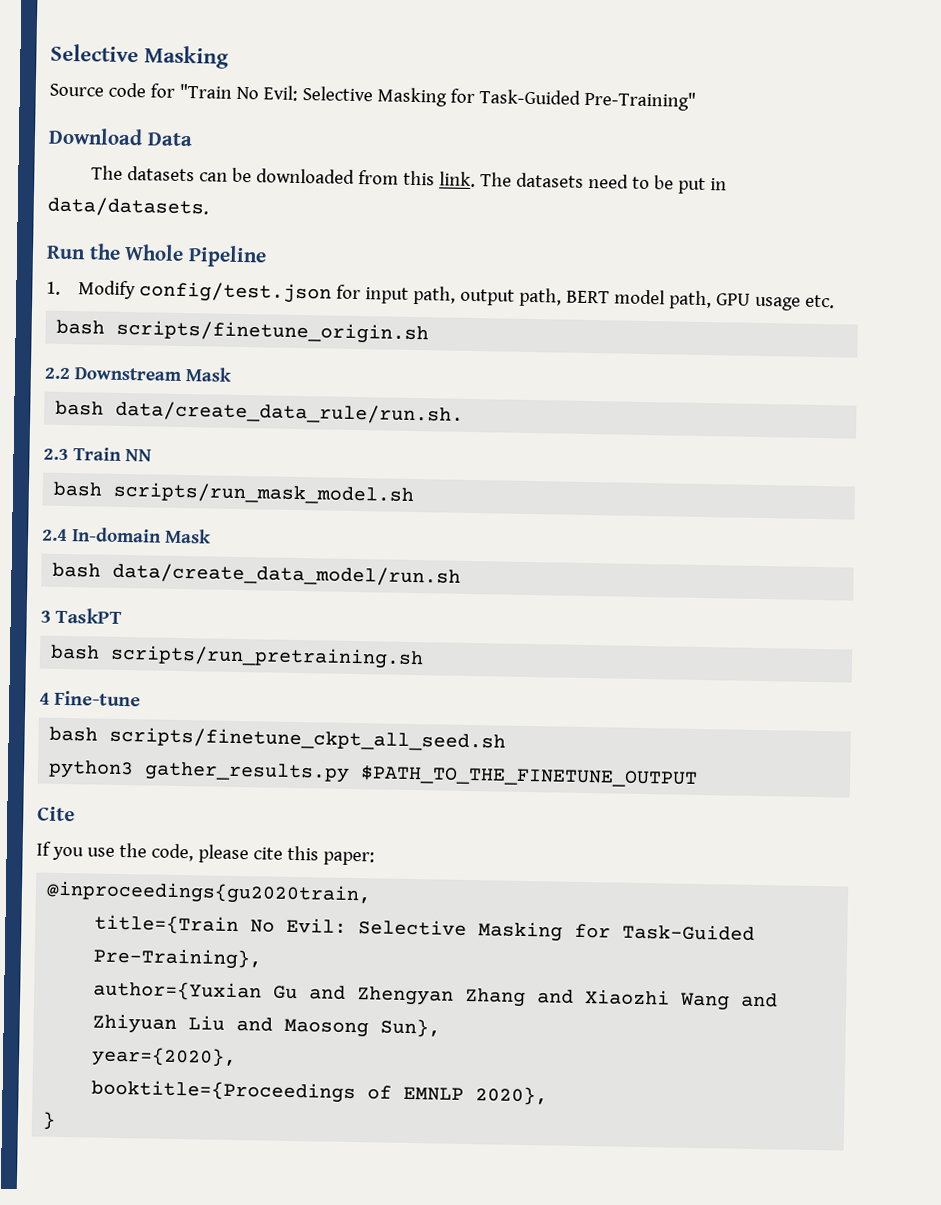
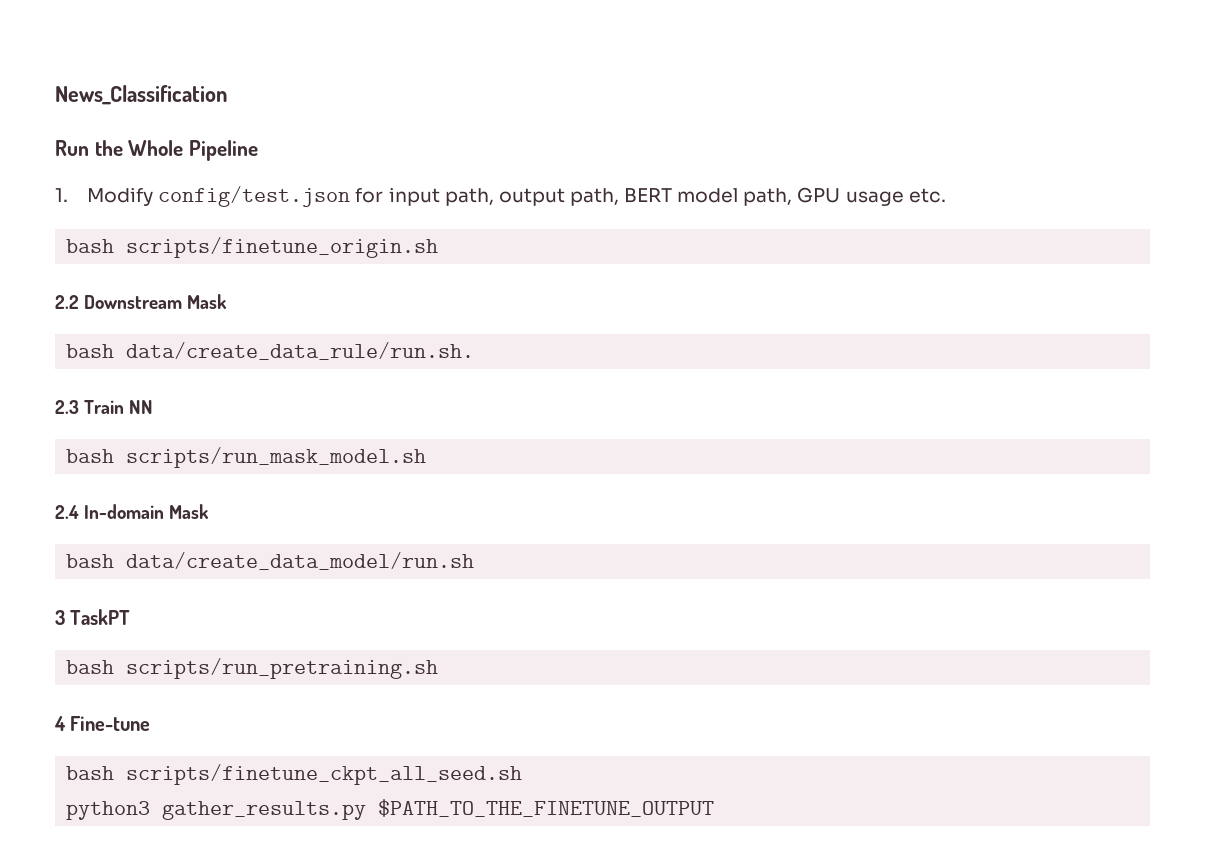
[50,43,229,69] [49,82,696,111] [48,127,193,147] [90,165,727,194] [47,196,209,218] Selective Masking // Source code for "Train No Evil: Selective Masking for Task-Guided Pre-Training" // Download Data // The datasets can be downloaded from this link. The datasets need to be put in data/datasets. -> [55,85,228,105] News_Classification
[37,806,75,822] [36,841,375,866] [46,880,373,906] [94,914,756,942] [93,947,263,970] [93,980,779,1011] [92,1013,442,1038] [91,1046,238,1069] [91,1079,549,1106] [42,1111,57,1130] // Cite // If you use the code, please cite this paper: // @inproceedings{gu2020train, // title={Train No Evil: Selective Masking for Task-Guided Pre-Training}, // author={Yuxian Gu and Zhengyan Zhang and Xiaozhi Wang and Zhiyuan Liu and Maosong Sun}, // year={2020}, // booktitle={Proceedings of EMNLP 2020}, // } -> (715, 808) none

